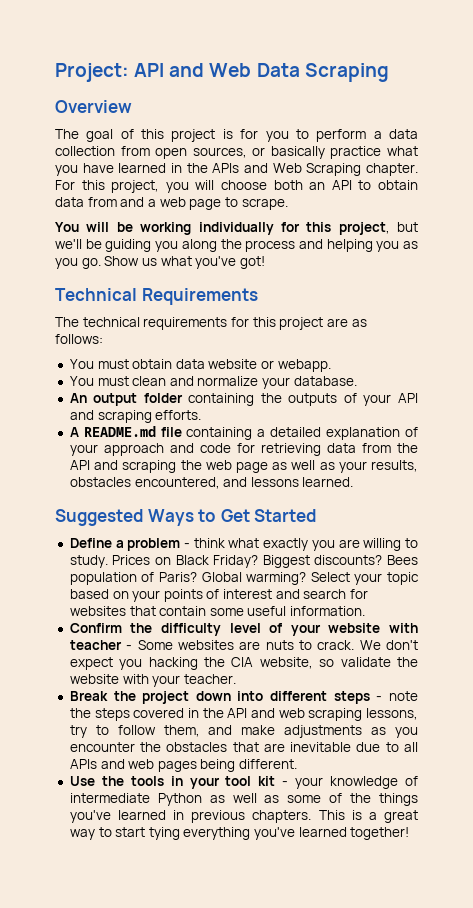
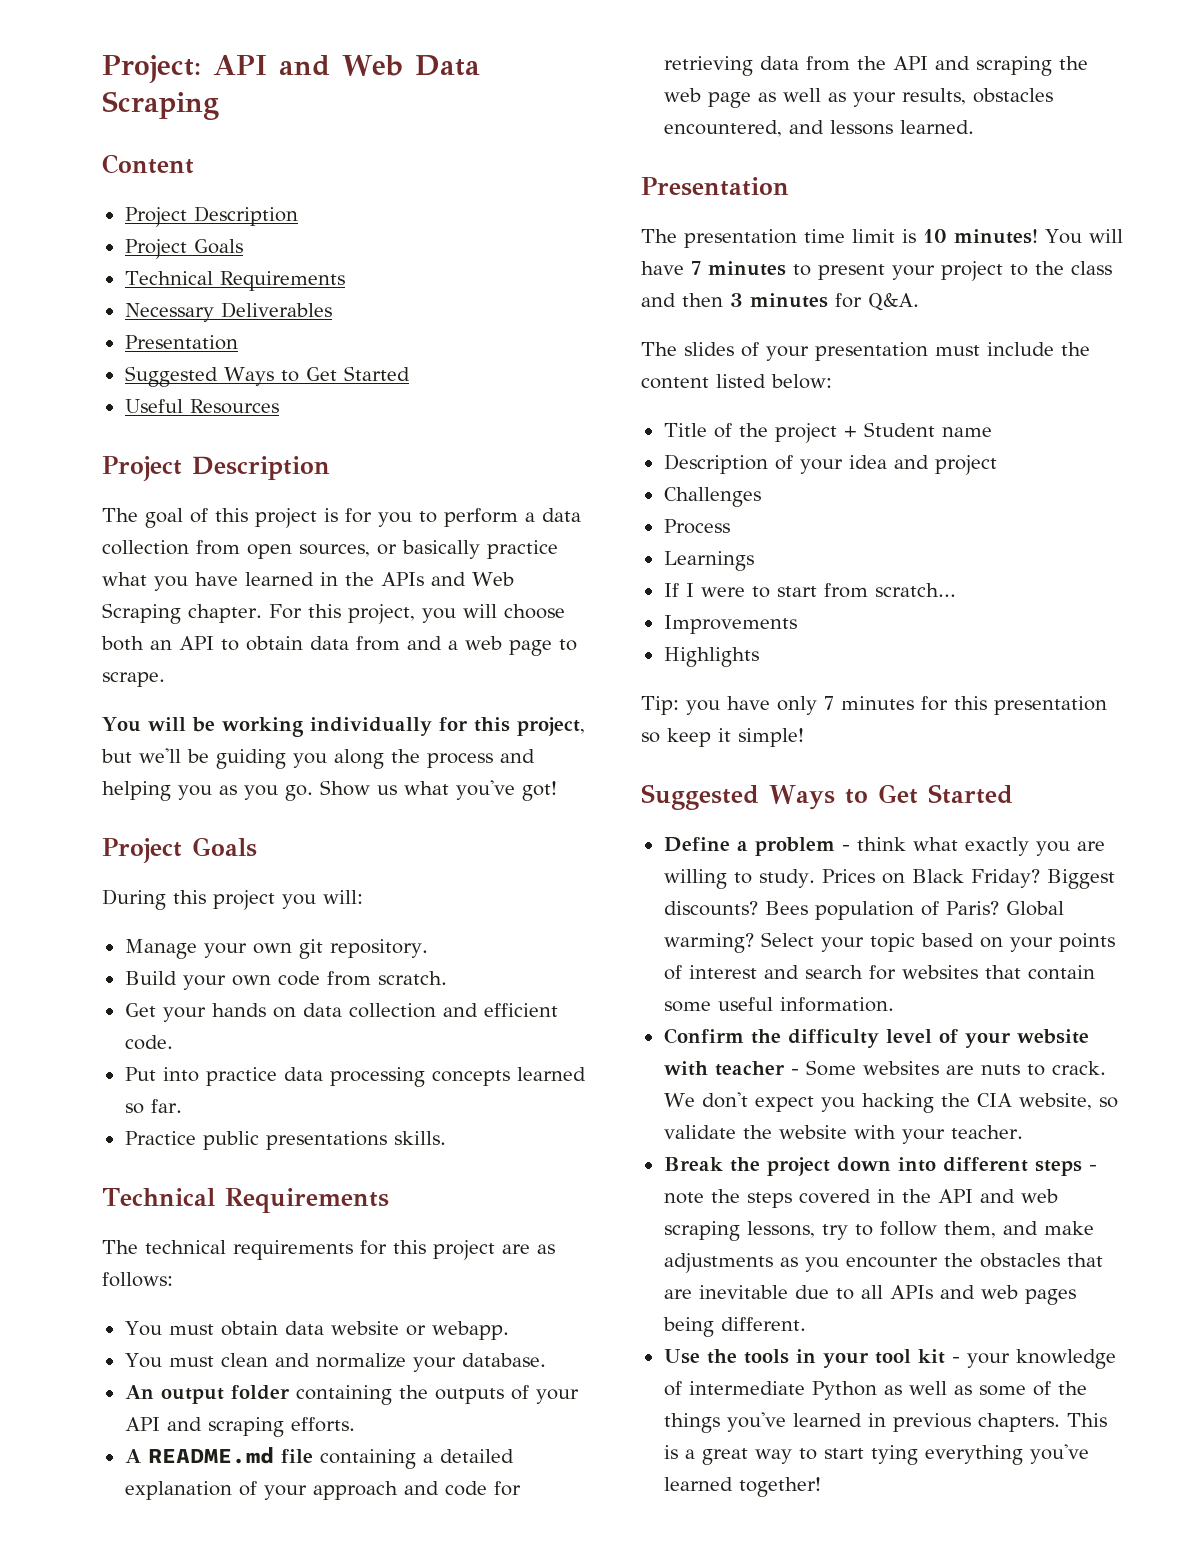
[55,100,132,113] Overview -> [102,154,194,174] [124,206,298,227] [124,239,243,259] [124,271,345,291] [124,302,332,322] [124,335,238,350] [124,366,410,387] [124,399,279,414] [102,456,330,481] Content // Project Description // Project Goals // Technical Requirements // Necessary Deliverables // Presentation // Suggested Ways to Get Started // Useful Resources // Project Description
(265, 262) none -> [102,837,257,863] [102,889,363,910] [124,939,428,959] [124,971,447,990] [124,1003,558,1022] [124,1035,173,1050] [124,1067,586,1087] [124,1099,182,1114] [124,1131,446,1150] // Project Goals // During this project you will: // Manage your own git repository. // Build your own code from scratch. // Get your hands on data collection and efficient code. // Put into practice data processing concepts learned so far. // Practice public presentations skills.
(354, 482) none -> [641,177,789,196] [641,229,1123,248] [641,261,1112,281] [641,292,919,311] [641,342,1090,361] [641,374,832,389] [663,422,992,443] [663,454,997,475] [663,487,761,507] [663,519,730,534] [663,551,754,571] [663,583,956,598] [663,615,797,634] [663,647,759,667] [641,696,1107,715] [641,728,804,747] // Presentation // The presentation time limit is 10 minutes! You will have 7 minutes to present your project to the class and then 3 minutes for Q&A. // The slides of your presentation must include the content listed below: // Title of the project + Student name // Description of your idea and project // Challenges // Process // Learnings // If I were to start from scratch... // Improvements // Highlights // Tip: you have only 7 minutes for this presentation so keep it simple!

